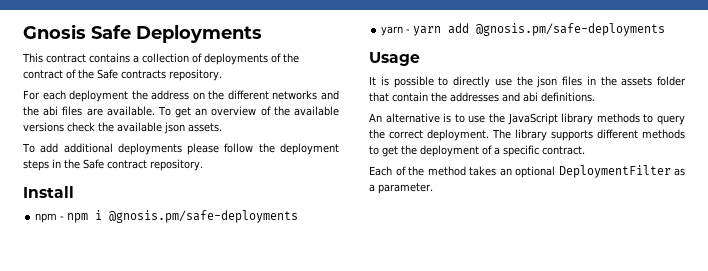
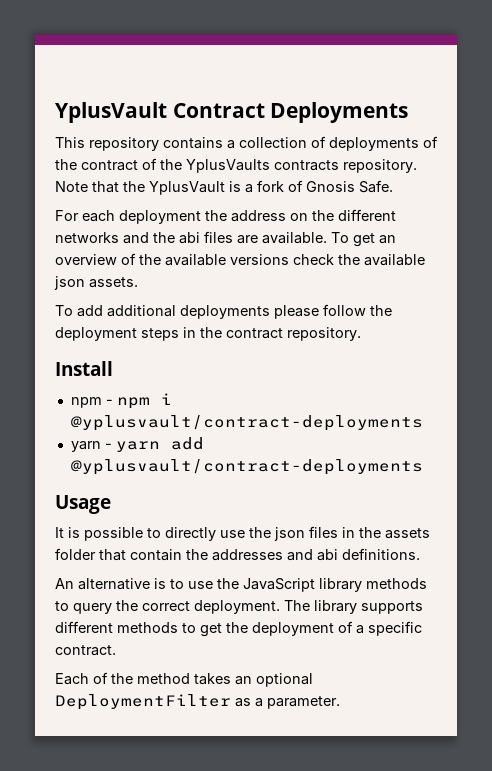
[23,24,131,39] Gnosis Safe -> [55,102,265,123] YplusVault Contract
[46,54,86,63] contract -> [89,137,159,151] repository
[97,69,118,79] Safe -> [186,159,270,173] YplusVaults
(222, 75) none -> [55,180,393,195] Note that the YplusVault is a fork of Gnosis Safe.
[83,159,104,169] Safe -> (222, 332) none
[109,210,299,223] @gnosis.pm/safe-deployments -> [70,415,423,431] @yplusvault/contract-deployments
[476,23,666,36] @gnosis.pm/safe-deployments -> [70,459,423,475] @yplusvault/contract-deployments

